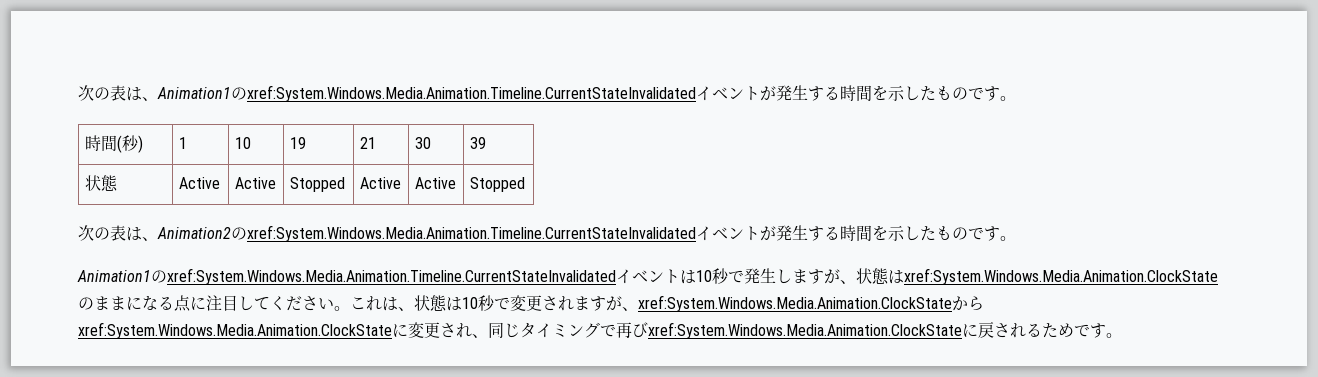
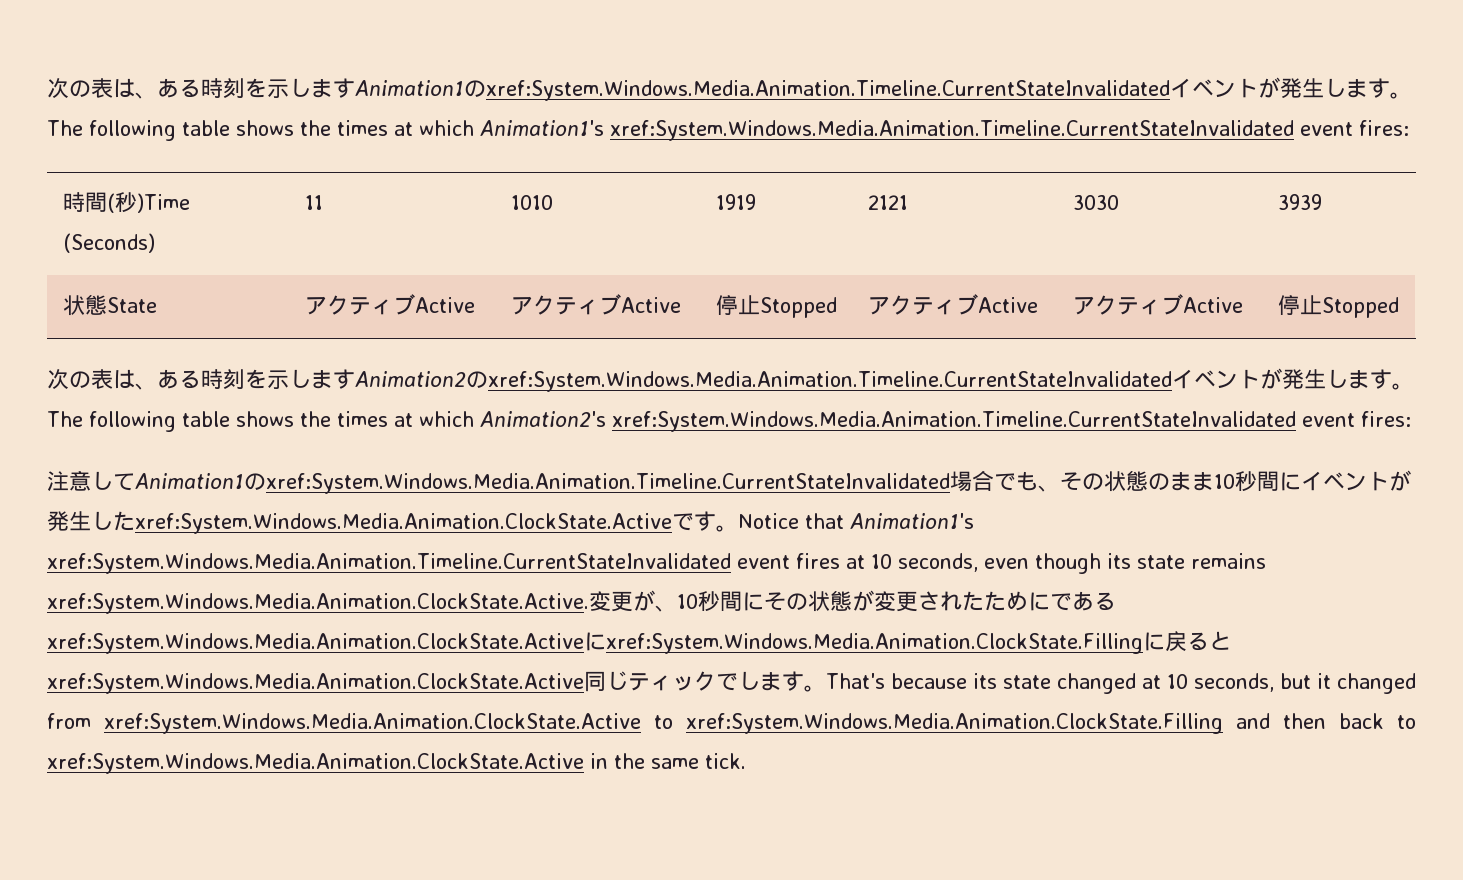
[78,85,158,101] 次の表は、 -> [47,78,355,99] 次の表は、ある時刻を示します
[808,85,1016,101] [84,135,143,153] [178,137,187,149] [234,137,251,149] [289,137,306,149] [359,137,376,149] [414,137,431,149] [469,137,486,149] [84,175,118,191] [178,177,220,189] [234,177,276,189] する時間を示したものです。 // 時間(秒) | 1 | 10 | 19 | 21 | 30 | 39 // 状態 | Active | Active | -> [1323,78,1412,99] [47,120,1409,141] [62,192,190,213] [62,233,155,253] [304,195,323,210] [510,195,553,210] [715,194,756,210] [867,195,908,210] [1072,195,1119,210] [1277,194,1322,210] [62,294,157,316] [304,294,475,315] [510,294,681,315] [715,295,760,315] します。The following table shows the times at which Animation1's xref:System.Windows.Media.Animation.Timeline.CurrentStateInvalidated event fires: // 時間(秒)Time (Seconds) | 11 | 1010 | 1919 | 2121 | 3030 | 3939 // 状態State | アクティブActive | アクティブActive | 停止
[359,177,401,189] [414,177,456,189] Active | Active | -> [867,294,1038,315] [1072,294,1243,315] [1277,295,1322,315] アクティブActive | アクティブActive | 停止
(158, 239) none -> [157,369,355,389] ある時刻を示します
[808,225,1016,241] [77,268,1218,285] [78,295,984,312] [78,322,1122,339] する時間を示したものです。 // Animation1のxref:System.Windows.Media.Animation.Timeline.CurrentStateInvalidatedイベントは10秒で発生しますが、状態はxref:System.Windows.Media.Animation.ClockStateのままになる点に注目してください。これは、状態は10秒で変更されますが、xref:System.Windows.Media.Animation.ClockStateからxref:System.Windows.Media.Animation.ClockStateに変更され、同じタイミングで再びxref:System.Windows.Media.Animation.ClockStateに戻されるためです。 -> [1325,369,1414,390] [47,411,1411,432] [47,470,1411,494] [47,511,974,534] [47,553,1266,574] [47,590,1116,614] [47,631,1231,654] [47,671,1417,694] [47,713,1416,734] [47,753,746,774] します。The following table shows the times at which Animation2's xref:System.Windows.Media.Animation.Timeline.CurrentStateInvalidated event fires: // 注意してAnimation1のxref:System.Windows.Media.Animation.Timeline.CurrentStateInvalidated場合でも、その状態のまま10秒間にイベントが発生したxref:System.Windows.Media.Animation.ClockState.Activeです。Notice that Animation1's xref:System.Windows.Media.Animation.Timeline.CurrentStateInvalidated event fires at 10 seconds, even though its state remains xref:System.Windows.Media.Animation.ClockState.Active.変更が、10秒間にその状態が変更されたためにであるxref:System.Windows.Media.Animation.ClockState.Activeにxref:System.Windows.Media.Animation.ClockState.Fillingに戻るとxref:System.Windows.Media.Animation.ClockState.Active同じティックでします。That's because its state changed at 10 seconds, but it changed from xref:System.Windows.Media.Animation.ClockState.Active to xref:System.Windows.Media.Animation.ClockState.Filling and then back to xref:System.Windows.Media.Animation.ClockState.Active in the same tick.

